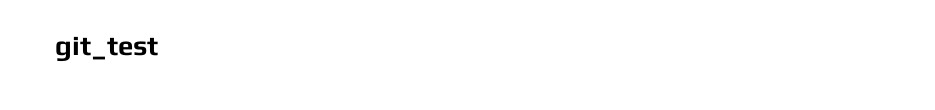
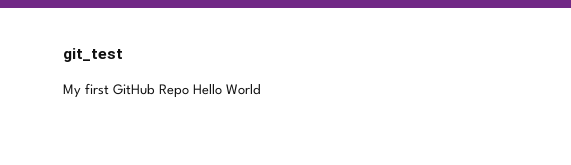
(158, 49) none -> [63,83,261,98] // My first GitHub Repo Hello World

